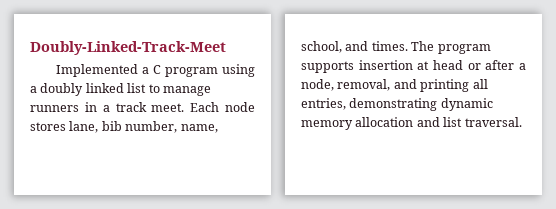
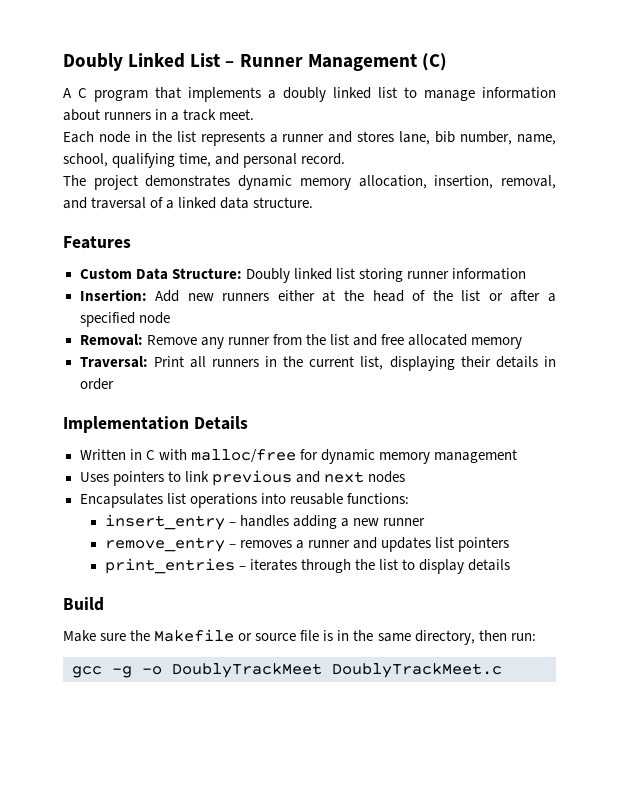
[30,41,226,55] [55,64,255,77] Doubly-Linked-Track-Meet // Implemented a C program using -> [63,53,447,71] [63,87,261,102] Doubly Linked List – Runner Management (C) // A C program that implements
(211, 91) none -> [482,87,556,99] [63,109,100,121] information about
(185, 107) none -> (255, 114) //
(255, 107) none -> [134,131,353,146] in the list represents a runner and
[345,41,491,54] [301,60,526,73] [301,79,488,92] [301,98,493,111] [301,117,522,130] and times. The program supports insertion at head or after a node, removal, and printing all entries, demonstrating dynamic memory allocation and list traversal. -> [112,153,346,168] [63,175,556,190] [63,197,314,209] [63,236,131,249] [79,268,526,283] [79,289,557,302] [79,312,170,327] [79,334,523,349] [79,356,556,371] [79,378,114,390] [63,416,248,433] [79,449,517,464] [79,470,405,486] [79,493,409,508] [104,514,425,530] [104,537,509,552] [104,558,510,574] [63,597,104,611] [63,629,536,645] [72,663,502,678] qualifying time, and personal record. // The project demonstrates dynamic memory allocation, insertion, removal, and traversal of a linked data structure. // Features // Custom Data Structure: Doubly linked list storing runner information // Insertion: Add new runners either at the head of the list or after a specified node // Removal: Remove any runner from the list and free allocated memory // Traversal: Print all runners in the current list, displaying their details in order // Implementation Details // Written in C with malloc/free for dynamic memory management // Uses pointers to link previous and next nodes // Encapsulates list operations into reusable functions: // insert_entry – handles adding a new runner // remove_entry – removes a runner and updates list pointers // print_entries – iterates through the list to display details // Build // Make sure the Makefile or source file is in the same directory, then run: // gcc -g -o DoublyTrackMeet DoublyTrackMeet.c

